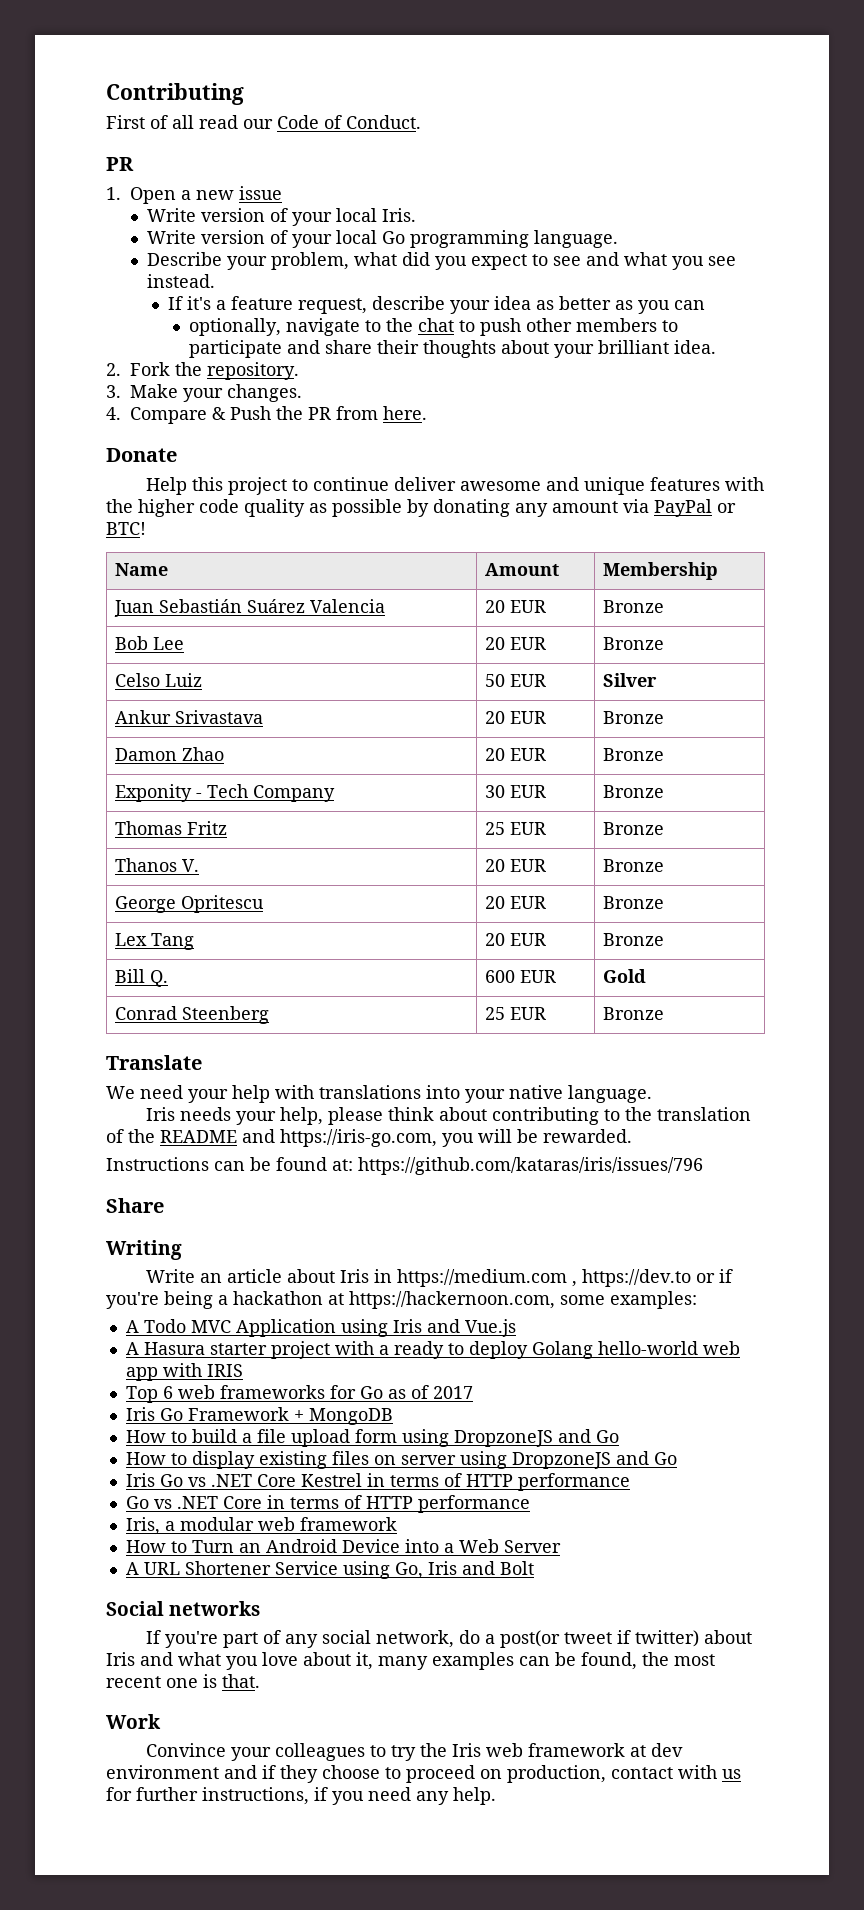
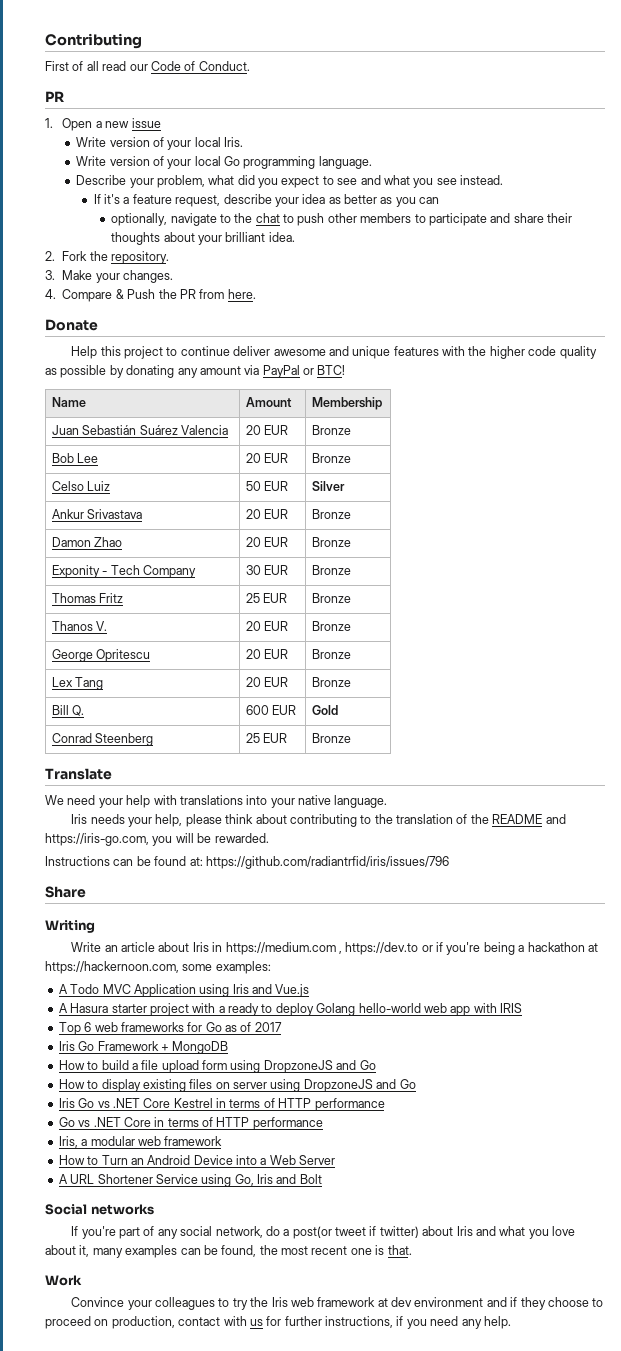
[358,1157,703,1175] https://github.com/kataras/iris/issues/796 -> [205,856,449,869] https://github.com/radiantrfid/iris/issues/796

